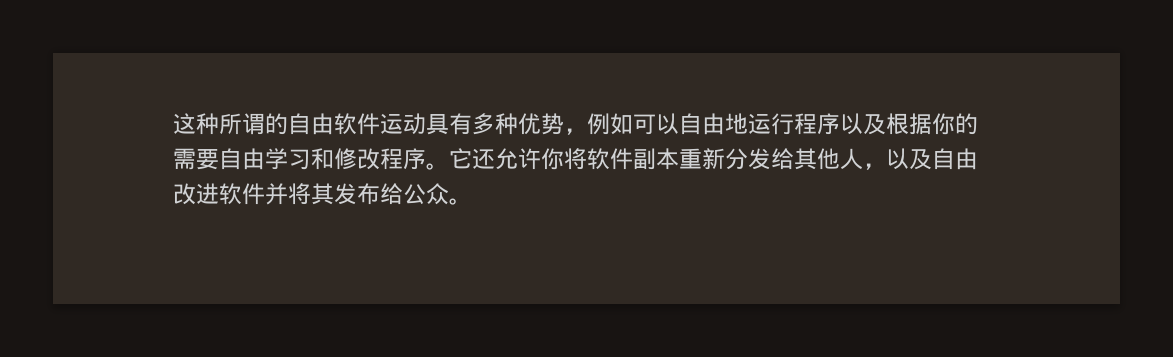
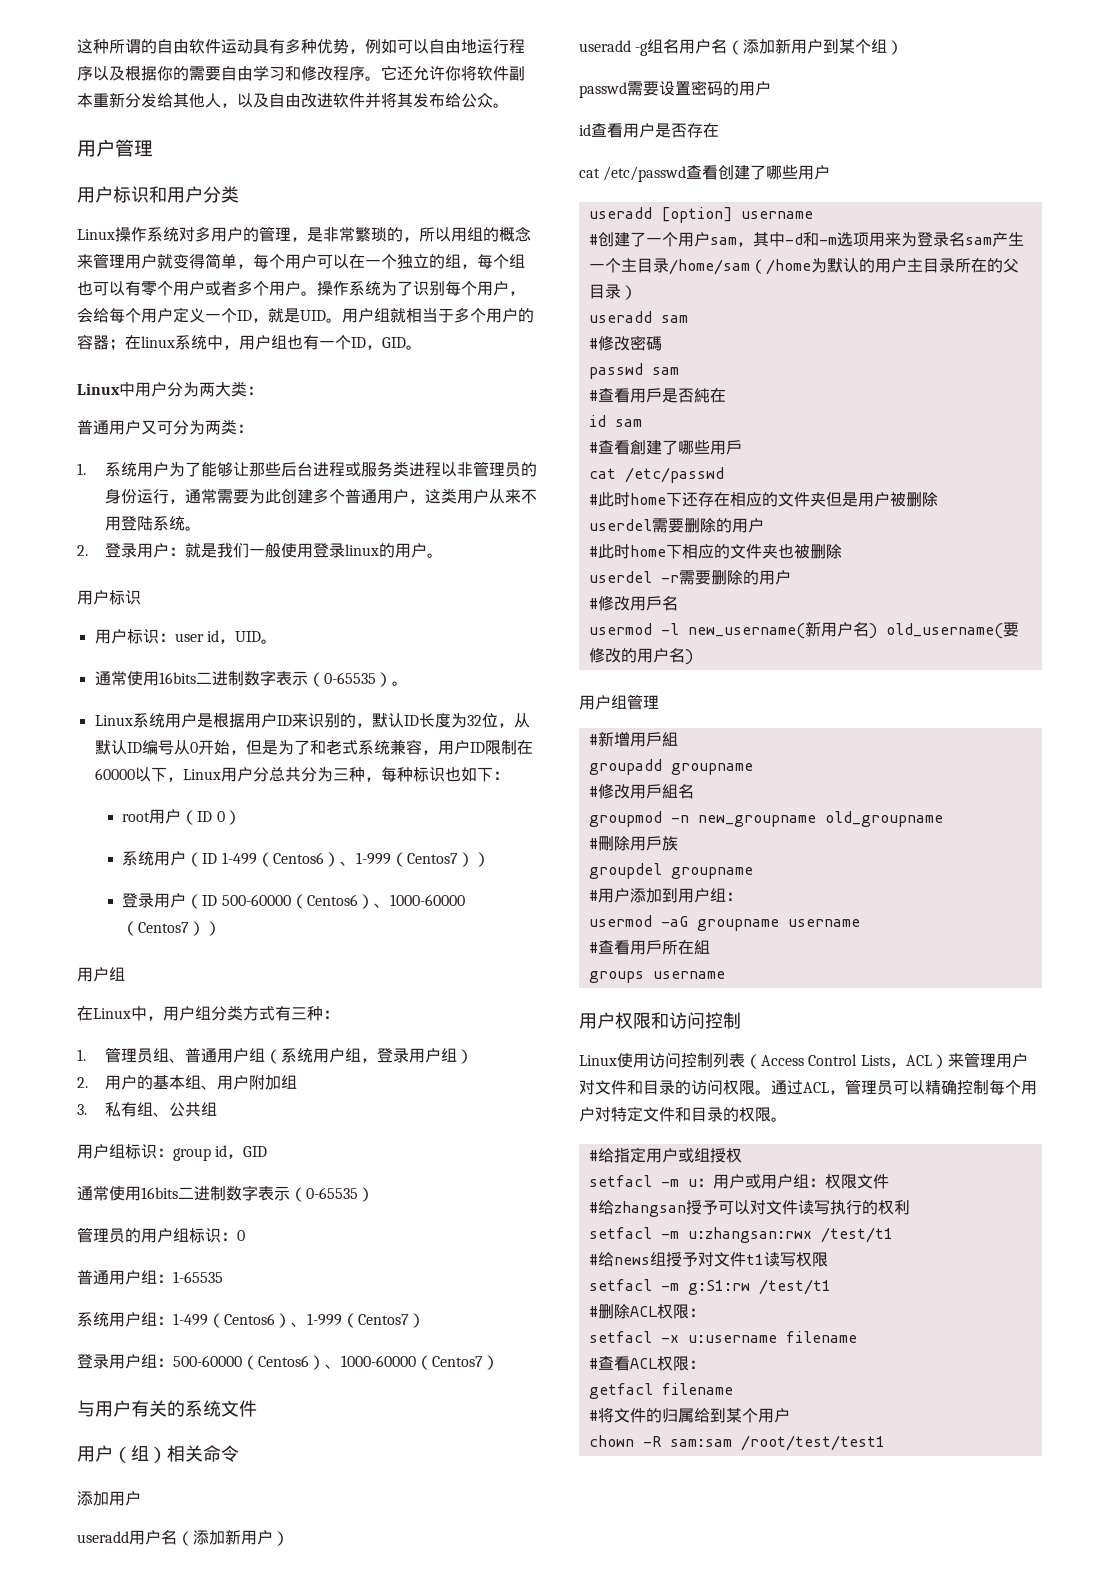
(472, 201) none -> [77,139,153,157] [77,186,239,203] [77,226,531,242] [77,253,525,269] [77,280,525,296] [77,307,534,323] [77,334,422,351] [77,381,263,397] [77,419,253,435] [77,461,537,477] [104,488,537,504] [104,516,201,531] [77,542,443,558] [77,590,141,605] [94,629,277,644] [94,670,408,687] [94,713,530,728] [94,739,533,755] [94,767,509,782] [122,809,241,825] [122,851,490,867] [122,893,465,909] [122,921,222,936] [77,967,125,982] [77,1005,339,1021] [77,1047,473,1064] [77,1075,297,1090] [77,1102,217,1117] [77,1144,268,1161] [77,1185,374,1202] [77,1227,245,1243] [77,1270,223,1285] [77,1312,425,1328] [77,1354,499,1370] [77,1400,257,1417] [77,1445,239,1463] [77,1491,141,1506] [77,1529,289,1546] [579,38,904,56] [579,80,771,98] [579,123,719,138] [579,165,831,182] [588,207,813,223] [588,232,1024,247] [588,258,1019,275] [588,284,637,300] [588,311,688,323] [588,335,662,351] [588,363,679,379] [588,388,726,403] [588,415,642,427] [588,440,742,455] [588,467,724,483] [588,492,938,507] [588,518,764,533] [588,544,842,559] [588,570,791,585] [588,595,678,611] [588,621,1019,639] [588,647,693,665] [579,694,659,710] [588,731,678,747] [588,759,753,775] [588,783,694,799] [588,811,943,827] [588,836,678,851] [588,863,753,879] [588,888,742,903] [588,915,860,931] [588,940,710,955] [588,971,725,983] [579,1012,741,1029] [579,1052,1028,1069] [579,1079,1037,1095] [579,1106,787,1122] [588,1147,742,1163] [588,1174,889,1189] [588,1199,910,1217] [588,1227,893,1243] [588,1251,828,1267] [588,1279,831,1295] [588,1304,705,1319] [588,1331,857,1343] [588,1356,705,1371] [588,1383,733,1399] [588,1407,790,1423] [588,1435,885,1451] // 用户管理 // 用户标识和用户分类 // Linux操作系统对多用户的管理，是非常繁琐的，所以用组的概念来管理用户就变得简单，每个用户可以在一个独立的组，每个组也可以有零个用户或者多个用户。操作系统为了识别每个用户，会给每个用户定义一个ID，就是UID。用户组就相当于多个用户的容器；在linux系统中，用户组也有一个ID，GID。 // Linux中用户分为两大类： // 普通用户又可分为两类： // 1.系统用户为了能够让那些后台进程或服务类进程以非管理员的身份运行，通常需要为此创建多个普通用户，这类用户从来不用登陆系统。 // 2.登录用户：就是我们一般使用登录linux的用户。 // 用户标识 // 用户标识：user id，UID。 // 通常使用16bits二进制数字表示（0-65535）。 // Linux系统用户是根据用户ID来识别的，默认ID长度为32位，从默认ID编号从0开始，但是为了和老式系统兼容，用户ID限制在60000以下，Linux用户分总共分为三种，每种标识也如下： // root用户（ID 0） // 系统用户（ID 1-499（Centos6）、1-999（Centos7）） // 登录用户（ID 500-60000（Centos6）、1000-60000（Centos7）） // 用户组 // 在Linux中，用户组分类方式有三种： // 1.管理员组、普通用户组（系统用户组，登录用户组） // 2.用户的基本组、用户附加组 // 3.私有组、公共组 // 用户组标识：group id，GID // 通常使用16bits二进制数字表示（0-65535） // 管理员的用户组标识：0 // 普通用户组：1-65535 // 系统用户组：1-499（Centos6）、1-999（Centos7） // 登录用户组：500-60000（Centos6）、1000-60000（Centos7） // 与用户有关的系统文件 // 用户（组）相关命令 // 添加用户 // useradd用户名（添加新用户） // useradd -g组名用户名（添加新用户到某个组） // passwd需要设置密码的用户 // id查看用户是否存在 // cat /etc/passwd查看创建了哪些用户 // useradd [option] username // #创建了一个用户sam，其中-d和-m选项用来为登录名sam产生一个主目录/home/sam（/home为默认的用户主目录所在的父目录） // useradd sam // #修改密碼 // passwd sam // #查看用戶是否純在 // id sam // #查看創建了哪些用戶 // cat /etc/passwd // #此时home下还存在相应的文件夹但是用户被删除 // userdel需要删除的用户 // #此时home下相应的文件夹也被删除 // userdel -r需要删除的用户 // #修改用戶名 // usermod -l new_username(新用户名) old_username(要修改的用户名) // 用户组管理 // #新增用戶組 // groupadd groupname // #修改用戶組名 // groupmod -n new_groupname old_groupname // #刪除用戶族 // groupdel groupname // #用户添加到用户组： // usermod -aG groupname username // #查看用戶所在組 // groups username // 用户权限和访问控制 // Linux使用访问控制列表（Access Control Lists，ACL）来管理用户对文件和目录的访问权限。通过ACL，管理员可以精确控制每个用户对特定文件和目录的权限。 // #给指定用户或组授权 // setfacl -m u：用户或用户组：权限文件 // #给zhangsan授予可以对文件读写执行的权利 // setfacl -m u:zhangsan:rwx /test/t1 // #给news组授予对文件t1读写权限 // setfacl -m g:S1:rw /test/t1 // #删除ACL权限： // setfacl -x u:username filename // #查看ACL权限： // getfacl filename // #将文件的归属给到某个用户 // chown -R sam:sam /root/test/test1

